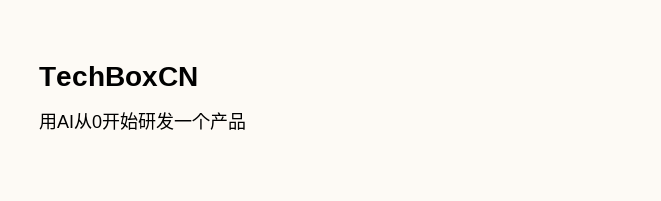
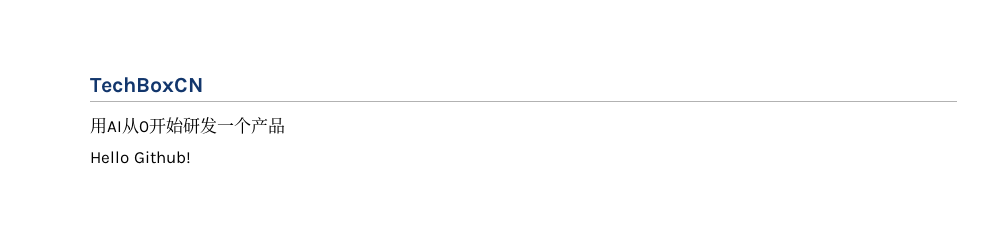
(246, 121) none -> [90,151,191,164] // Hello Github!

